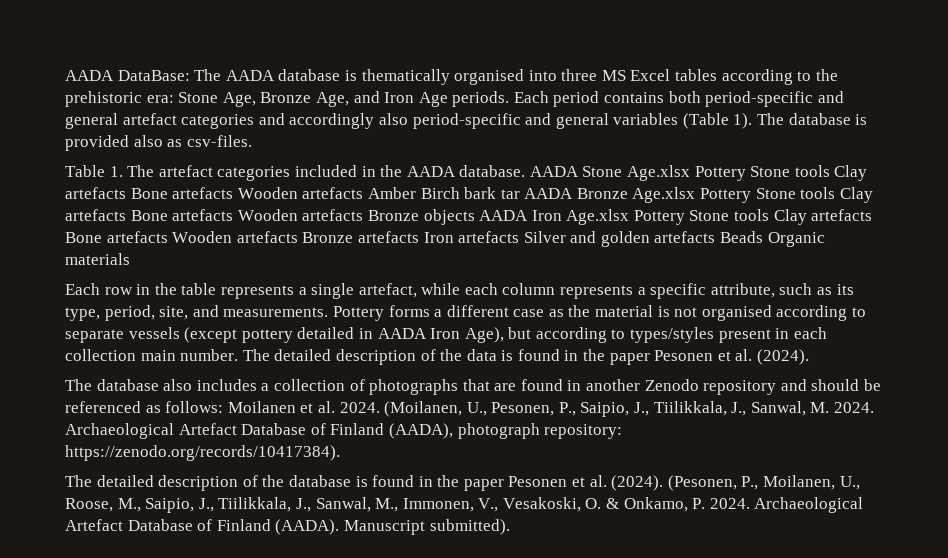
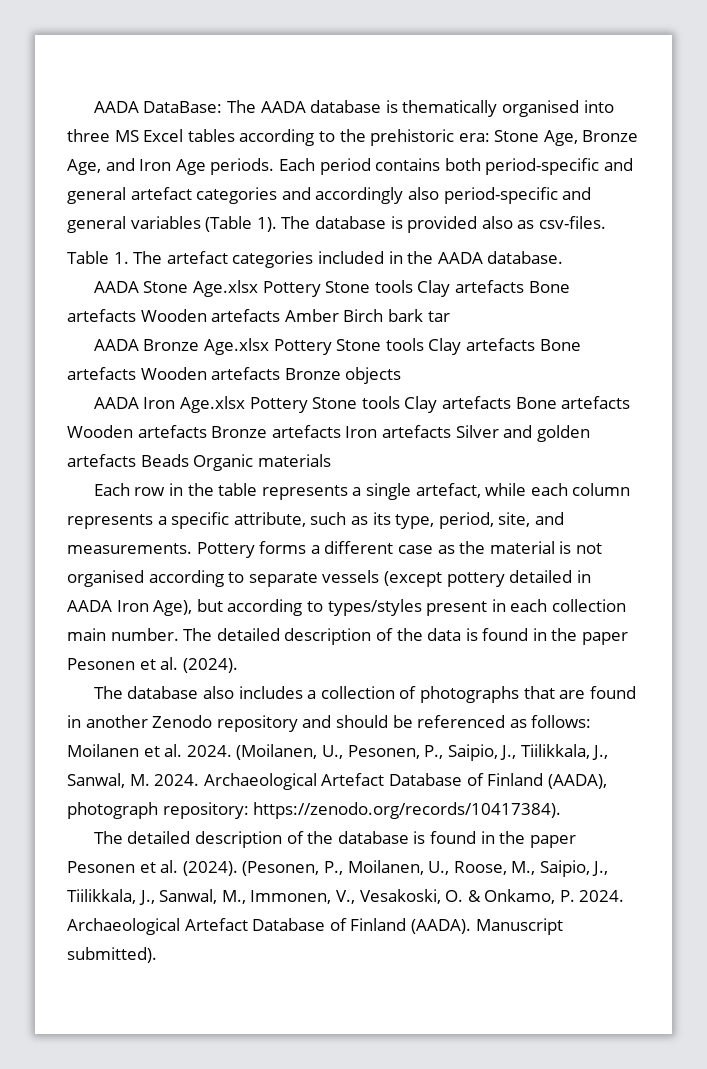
(526, 171) none -> (564, 257) //
(520, 194) none -> (450, 316) //
(475, 217) none -> (402, 375) //

